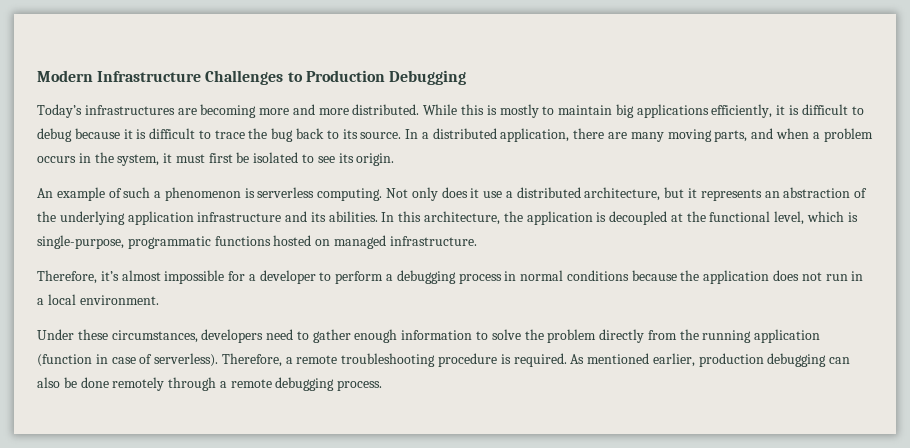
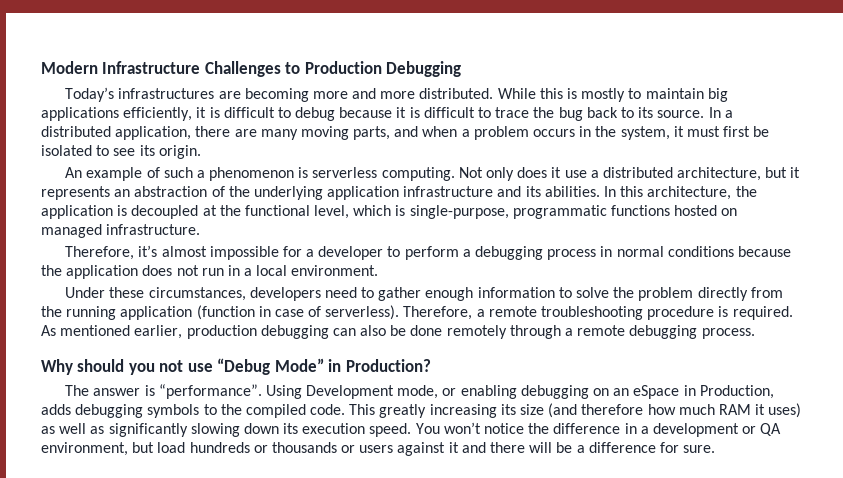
(383, 385) none -> [41,358,431,375] [65,384,774,399] [41,403,802,418] [41,422,782,437] [41,442,716,456] // Why should you not use “Debug Mode” in Production? // The answer is “performance”. Using Development mode, or enabling debugging on an eSpace in Production, adds debugging symbols to the compiled code. This greatly increasing its size (and therefore how much RAM it uses) as well as significantly slowing down its execution speed. You won’t notice the difference in a development or QA environment, but load hundreds or thousands or users against it and there will be a difference for sure.

